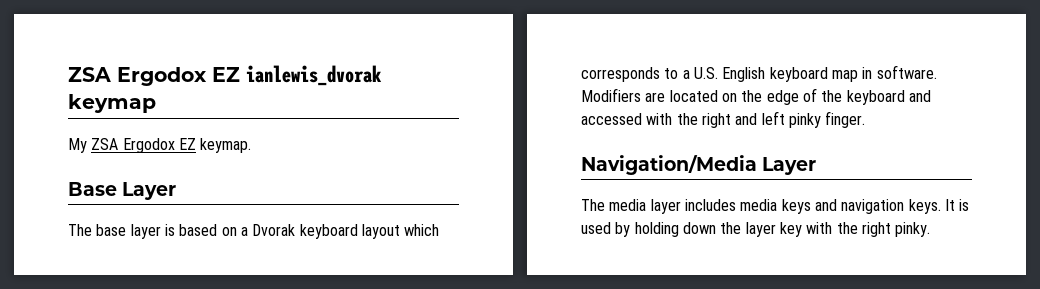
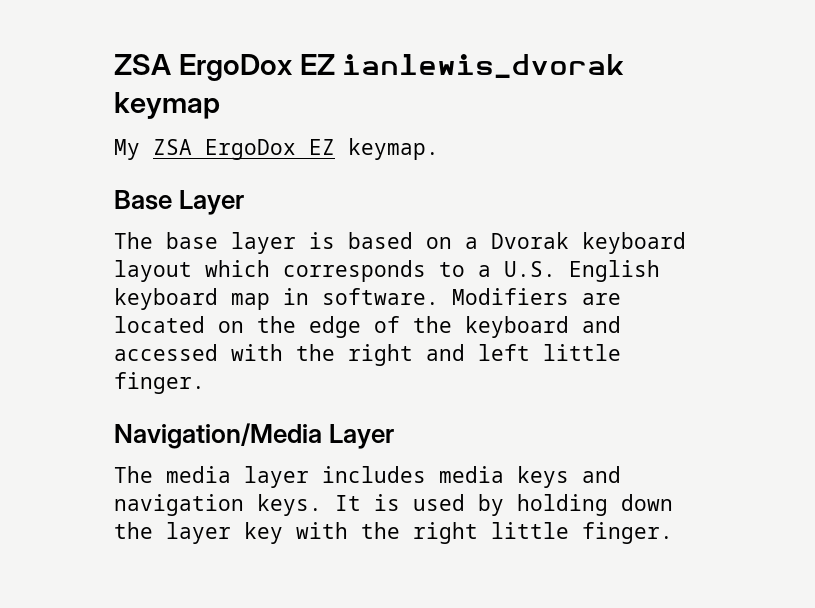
[68,67,207,86] ZSA Ergodox -> [114,54,293,81] ZSA ErgoDox
[122,138,175,153] Ergodox -> [205,139,296,160] ErgoDox
[788,113,821,128] pinky -> [543,344,621,361] little
[895,222,931,237] pinky. -> [491,522,673,544] little finger.

